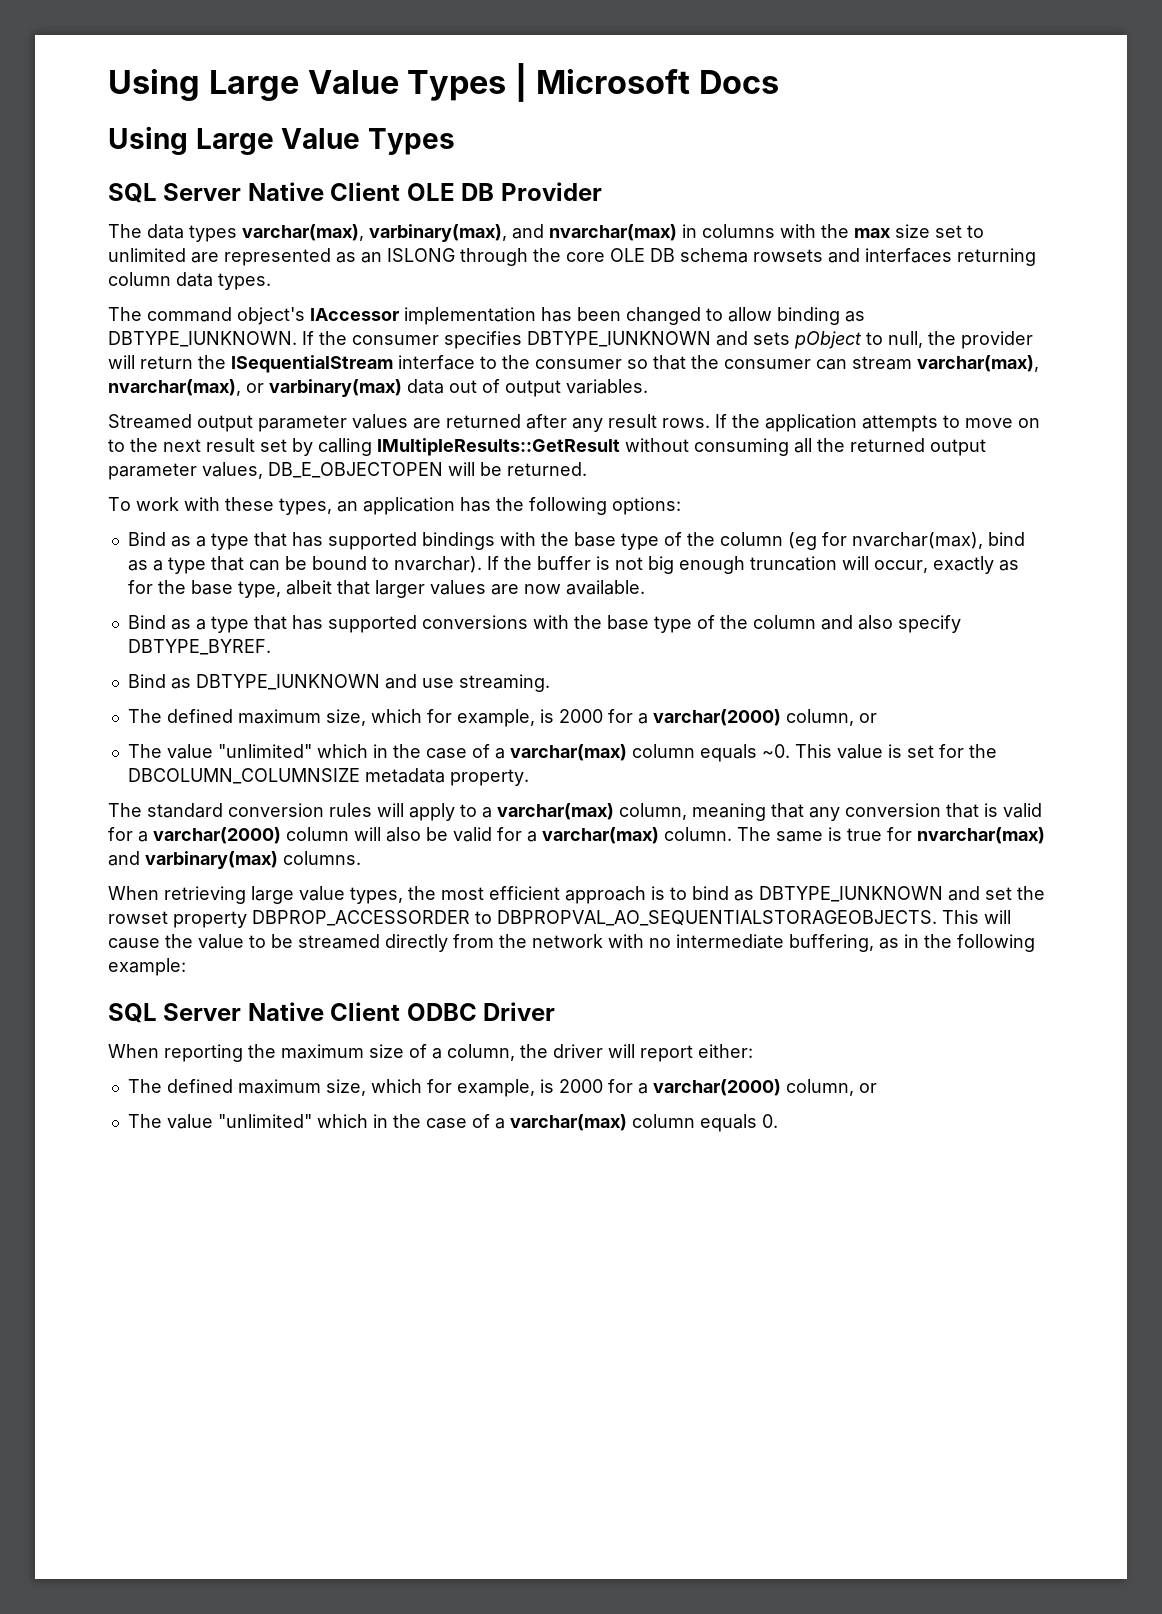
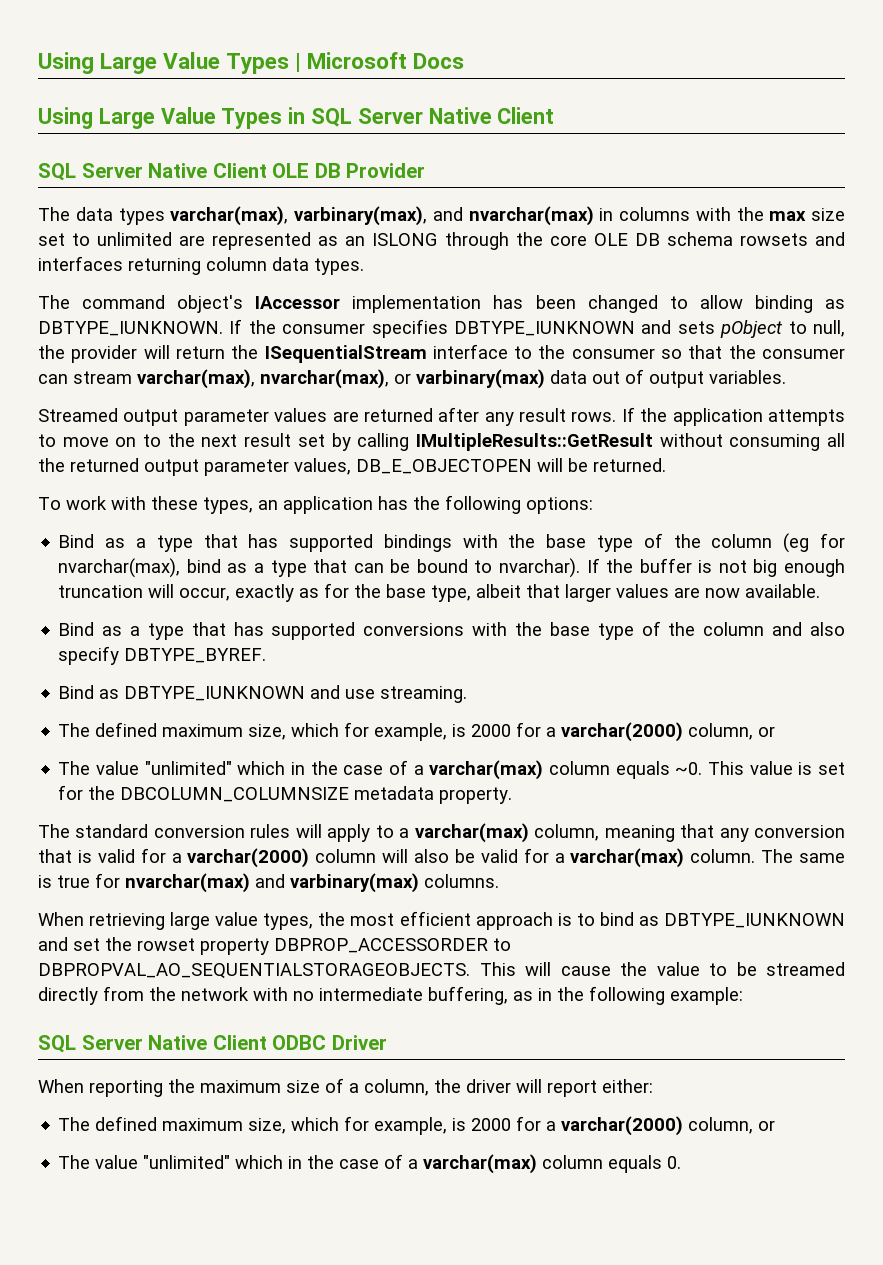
(455, 141) none -> [288,107,555,127] in SQL Server Native Client

